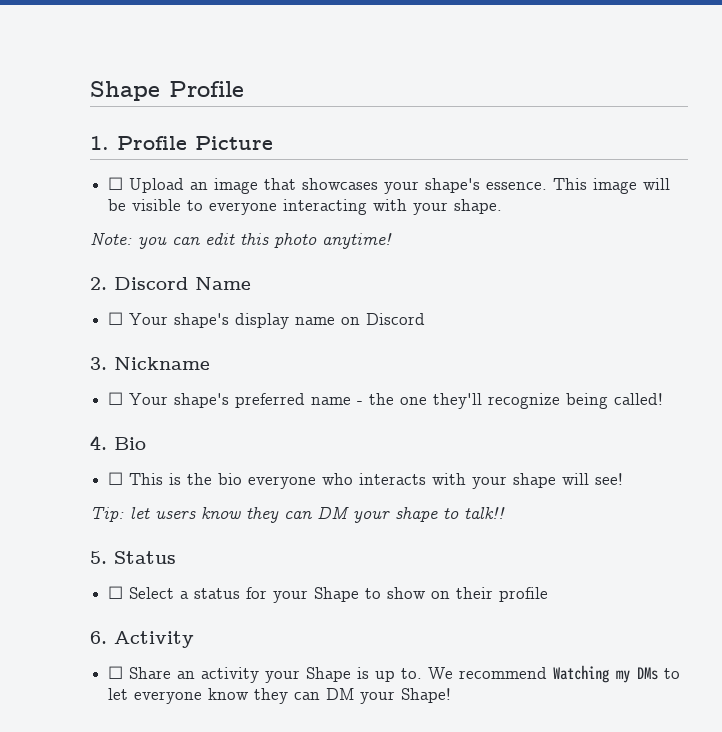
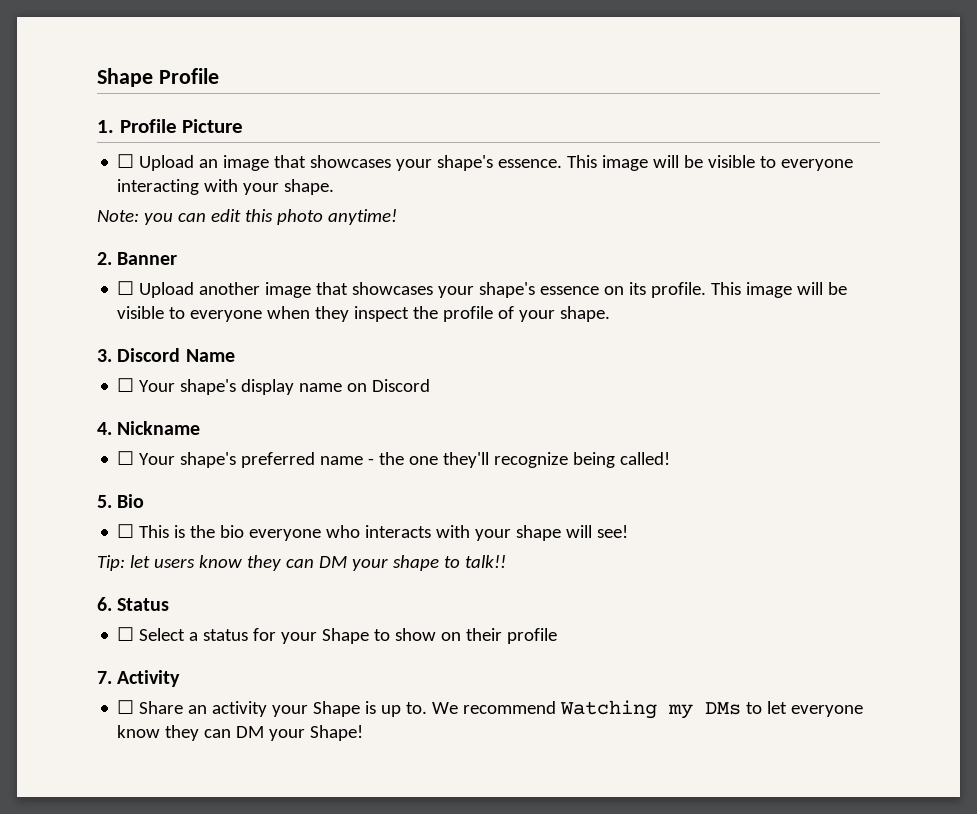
(107, 283) none -> [117,252,178,265] [117,281,848,298] [117,306,611,322] [97,349,112,362] Banner // ☐ Upload another image that showcases your shape's essence on its profile. This image will be visible to everyone when they inspect the profile of your shape. // 3.
[90,357,107,370] 3. -> [97,422,112,435] 4.
[90,435,107,450] 4. -> [97,495,112,508] 5.
[90,551,107,564] 5. -> [97,597,112,611] 6.
[90,631,107,644] 6. -> [97,671,112,684] 7.

